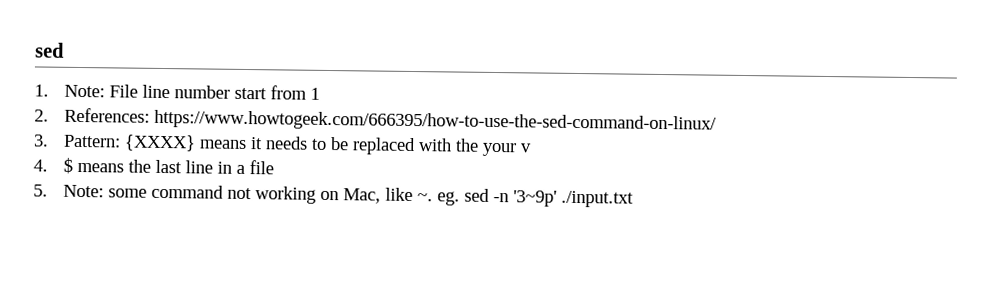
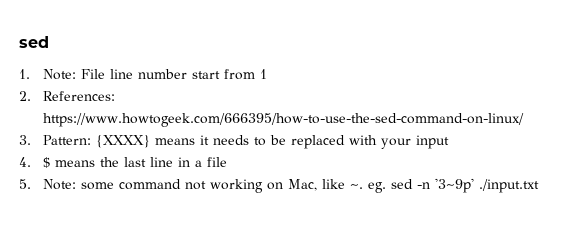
[454,138,532,157] the your v -> [380,135,449,149] your input

